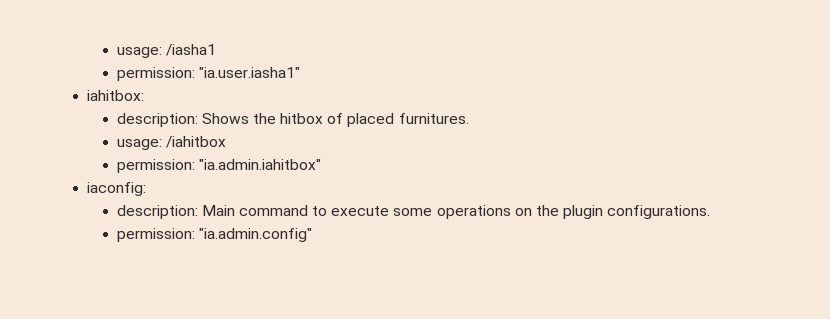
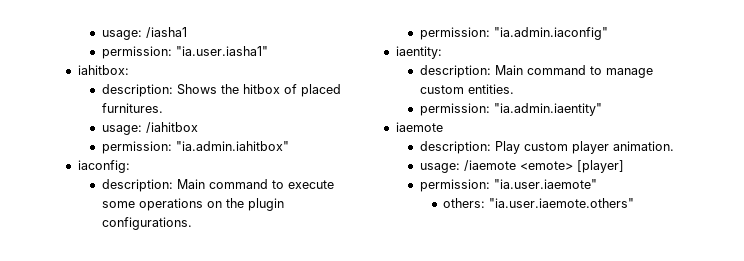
[198,228,312,242] "ia.admin.config" -> [493,27,608,40] [395,46,442,59] [419,65,653,78] [419,84,514,94] [419,103,602,116] [395,122,443,132] [419,141,674,154] [419,160,624,173] [419,179,597,192] [443,198,635,208] "ia.admin.iaconfig" // iaentity: // description: Main command to manage custom entities. // permission: "ia.admin.iaentity" // iaemote // description: Play custom player animation. // usage: /iaemote <emote> [player] // permission: "ia.user.iaemote" // others: "ia.user.iaemote.others"

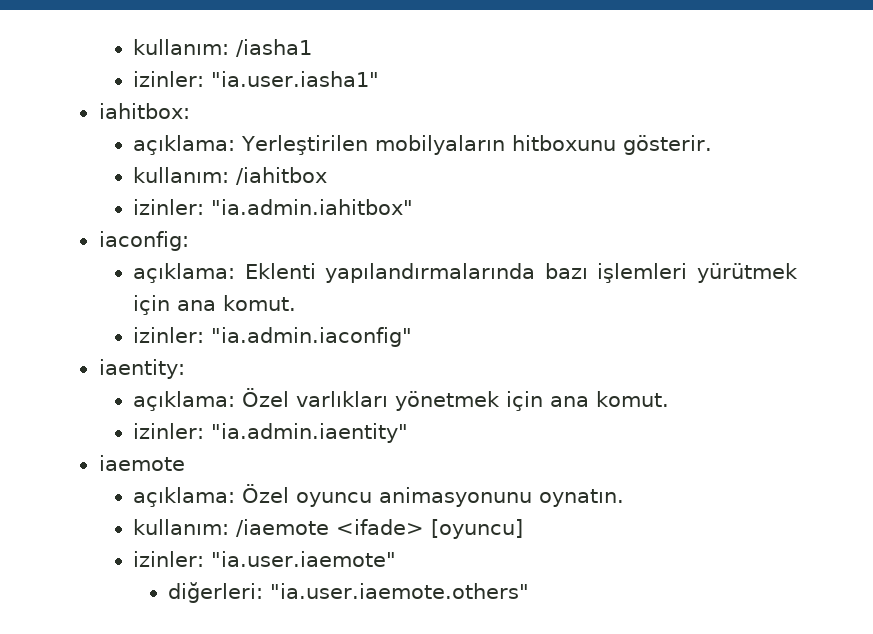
[101,30,142,40] usage: -> [133,39,230,55] kullanım:
[101,46,172,59] permission: -> [133,71,205,87] izinler:
[101,84,341,97] [101,103,163,113] [101,125,142,135] description: Shows the hitbox of placed furnitures. // usage: -> [133,135,713,155] [133,167,230,183] açıklama: Yerleştirilen mobilyaların hitboxunu gösterir. // kullanım:
[101,141,172,154] permission: -> [133,199,205,215] izinler:
[101,179,334,192] [101,198,284,211] [101,217,192,230] [419,27,608,40] [395,46,442,59] [419,65,653,78] [419,84,514,94] [419,103,602,116] [395,122,443,132] [419,141,674,154] [419,160,624,173] [419,179,490,192] description: Main command to execute some operations on the plugin configurations. // permission: "ia.admin.iaconfig" // iaentity: // description: Main command to manage custom entities. // permission: "ia.admin.iaentity" // iaemote // description: Play custom player animation. // usage: /iaemote <emote> [player] // permission: -> [133,263,798,283] [133,295,297,315] [133,327,413,347] [98,359,185,379] [133,388,670,411] [133,423,409,443] [98,455,185,471] [133,484,625,507] [133,519,524,539] [133,551,205,567] açıklama: Eklenti yapılandırmalarında bazı işlemleri yürütmek için ana komut. // izinler: "ia.admin.iaconfig" // iaentity: // açıklama: Özel varlıkları yönetmek için ana komut. // izinler: "ia.admin.iaentity" // iaemote // açıklama: Özel oyuncu animasyonunu oynatın. // kullanım: /iaemote <ifade> [oyuncu] // izinler:
[443,198,486,208] others: -> [168,582,264,603] diğerleri:

